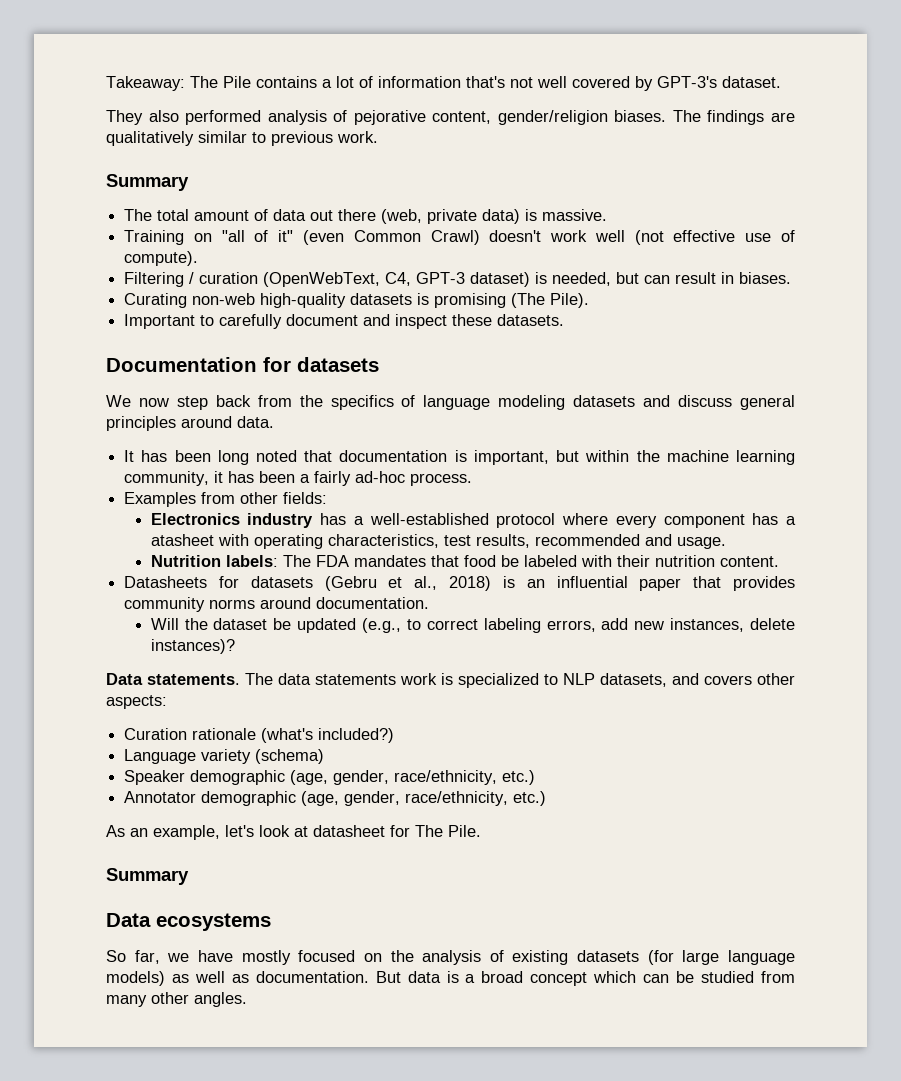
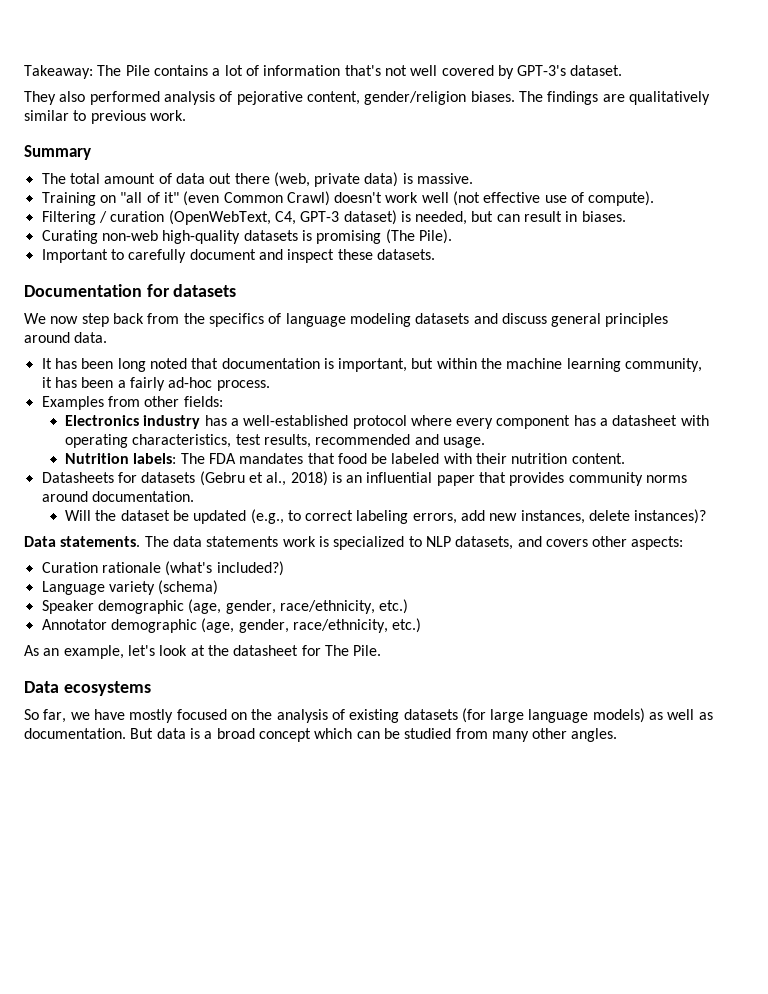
[150,534,214,546] atasheet -> [612,415,678,426] datasheet
(308, 831) none -> [207,645,229,656] the
[106,868,189,885] // Summary -> (382, 650) none

